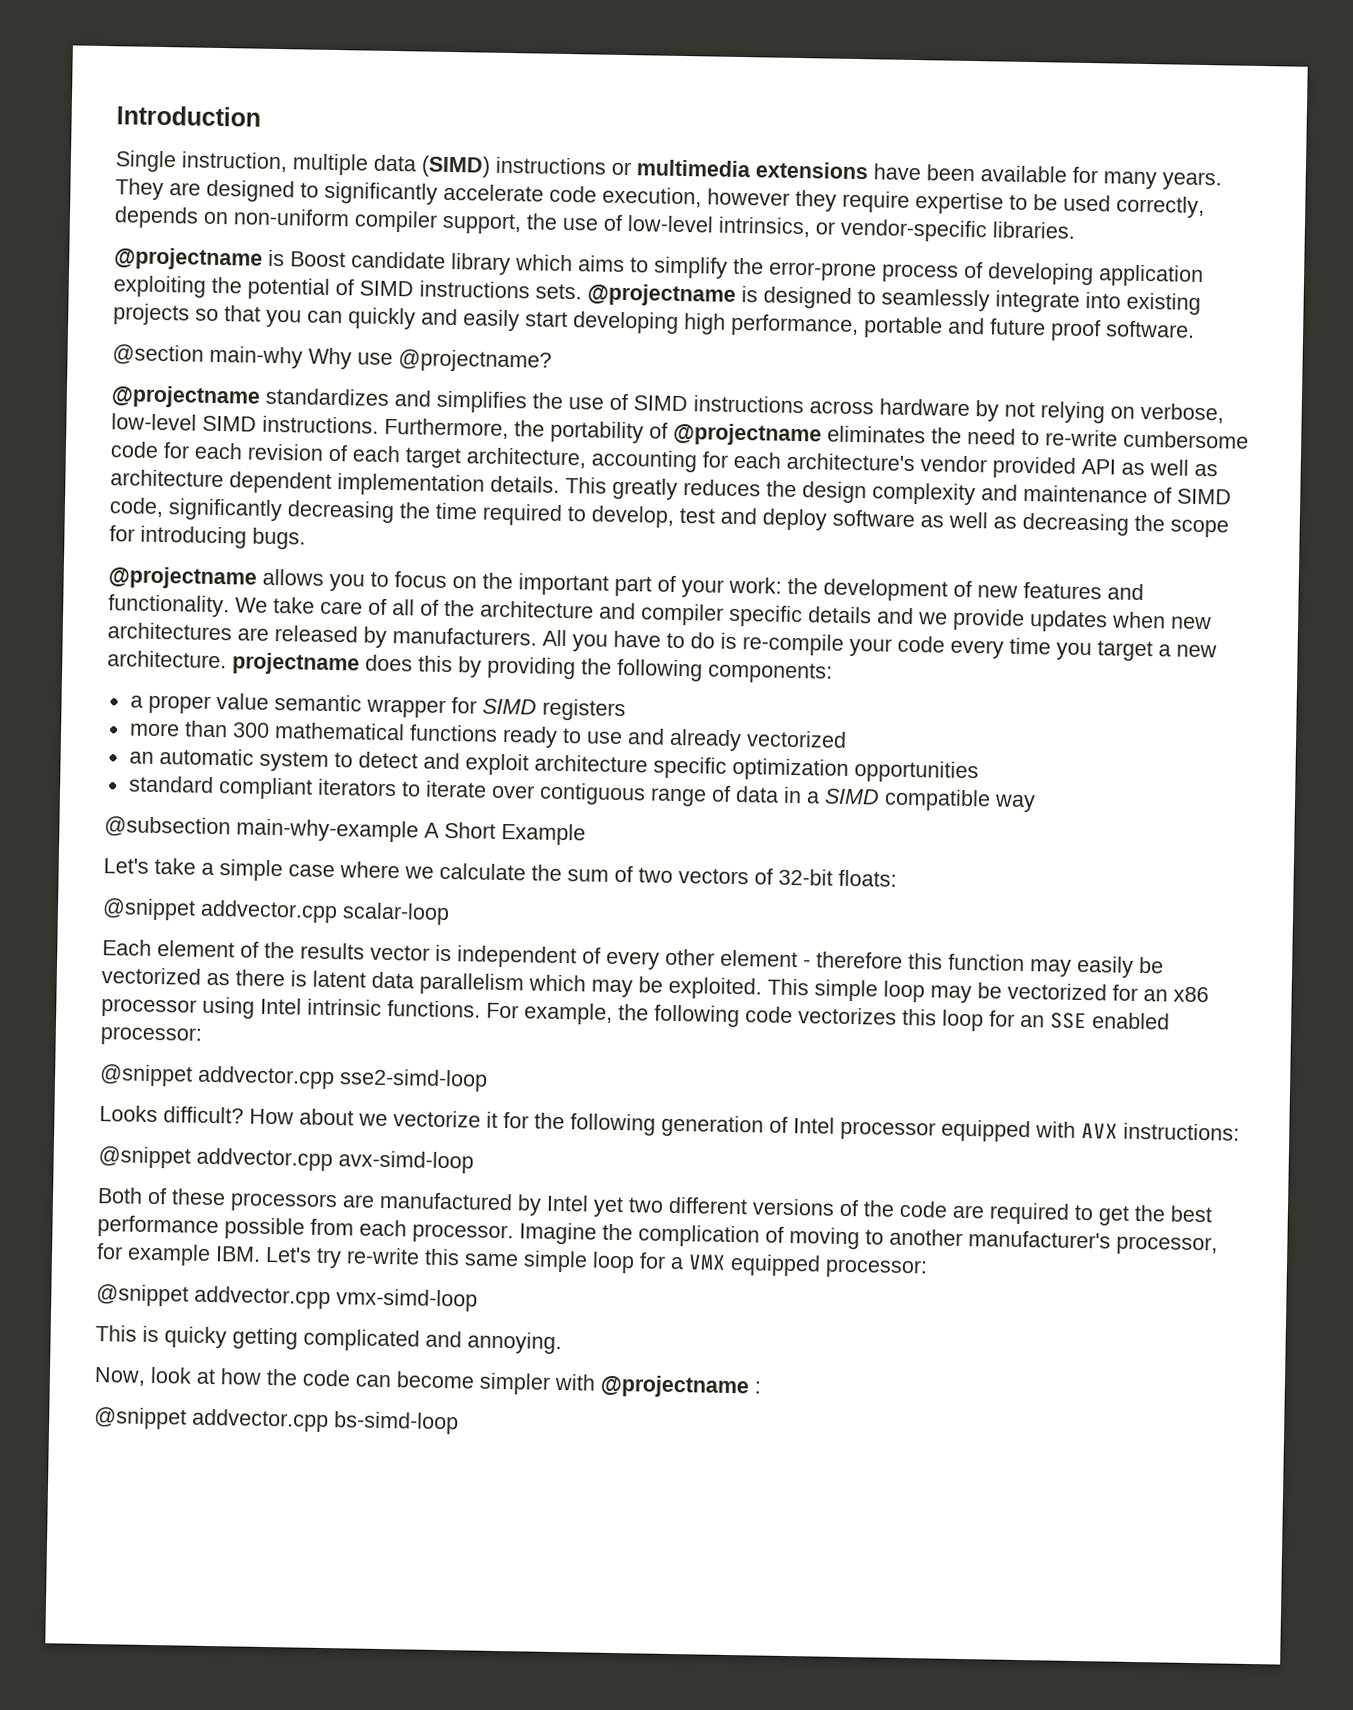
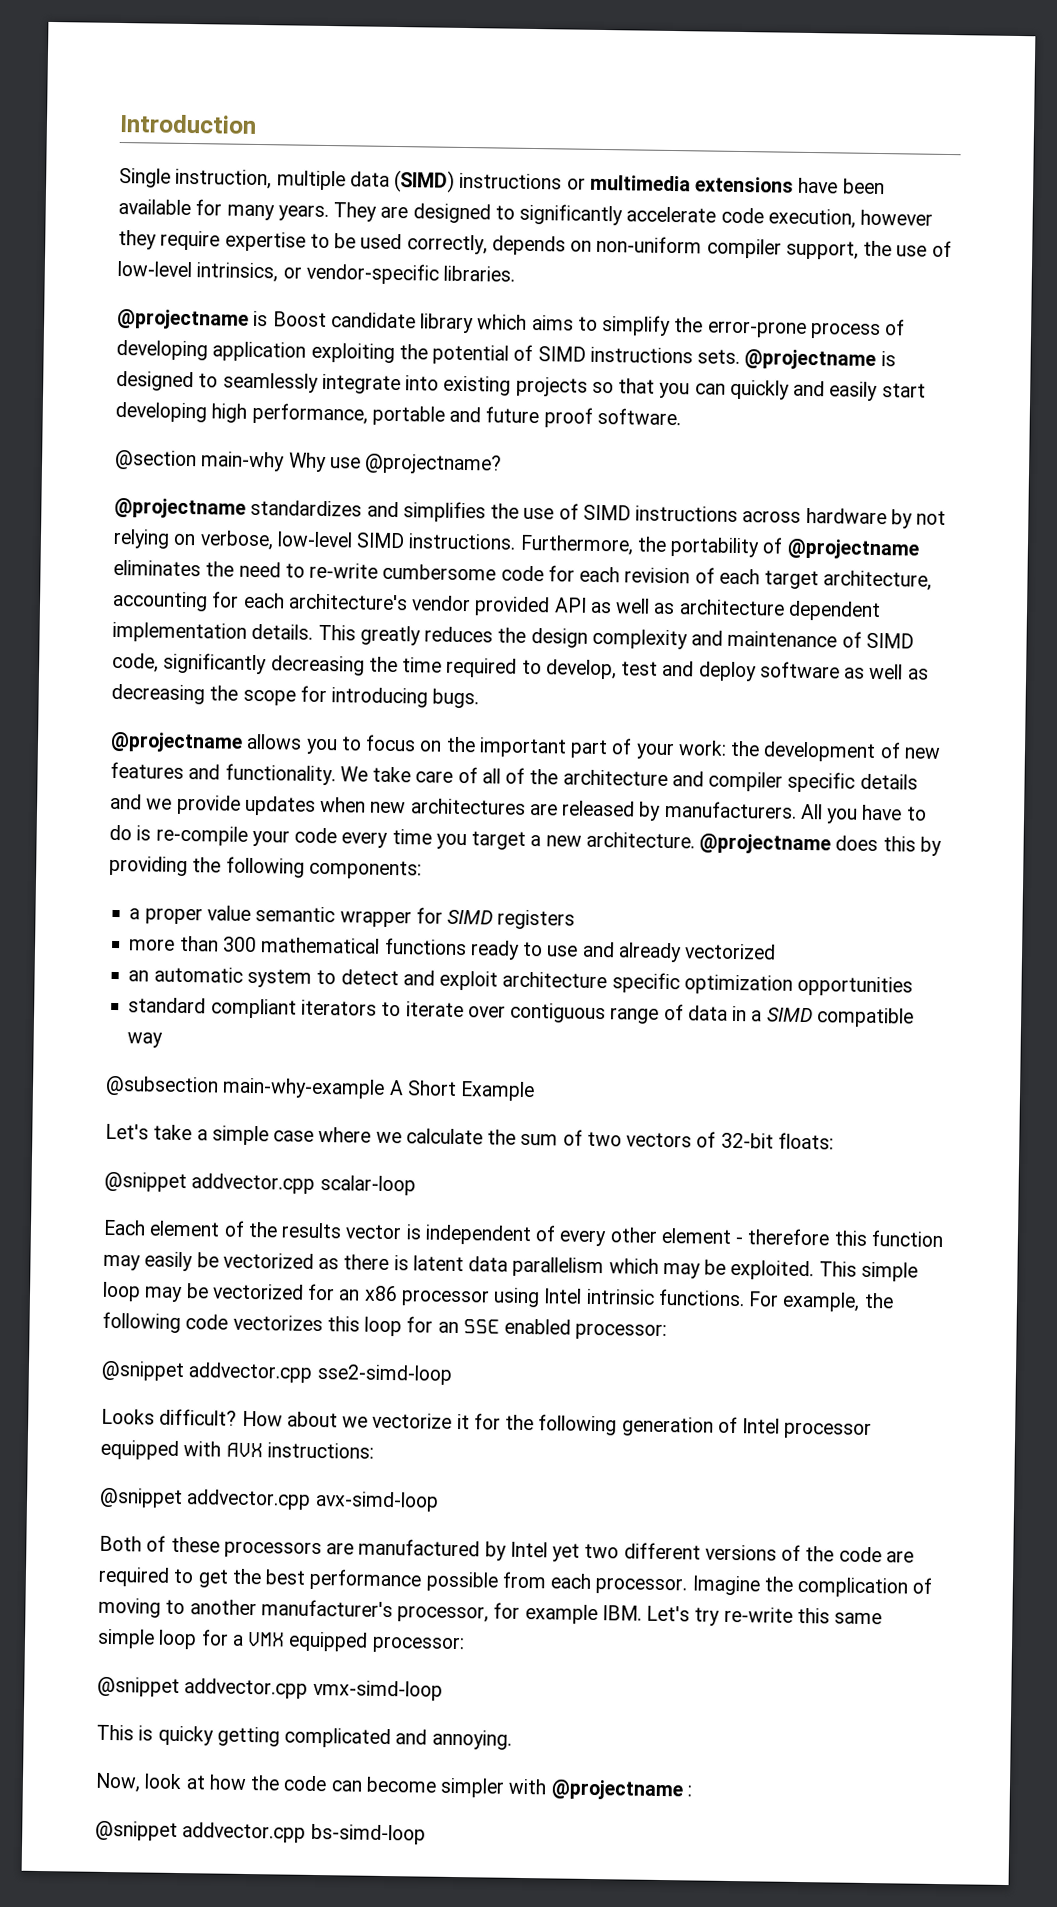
[232,652,360,676] projectname -> [699,833,832,855] @projectname

